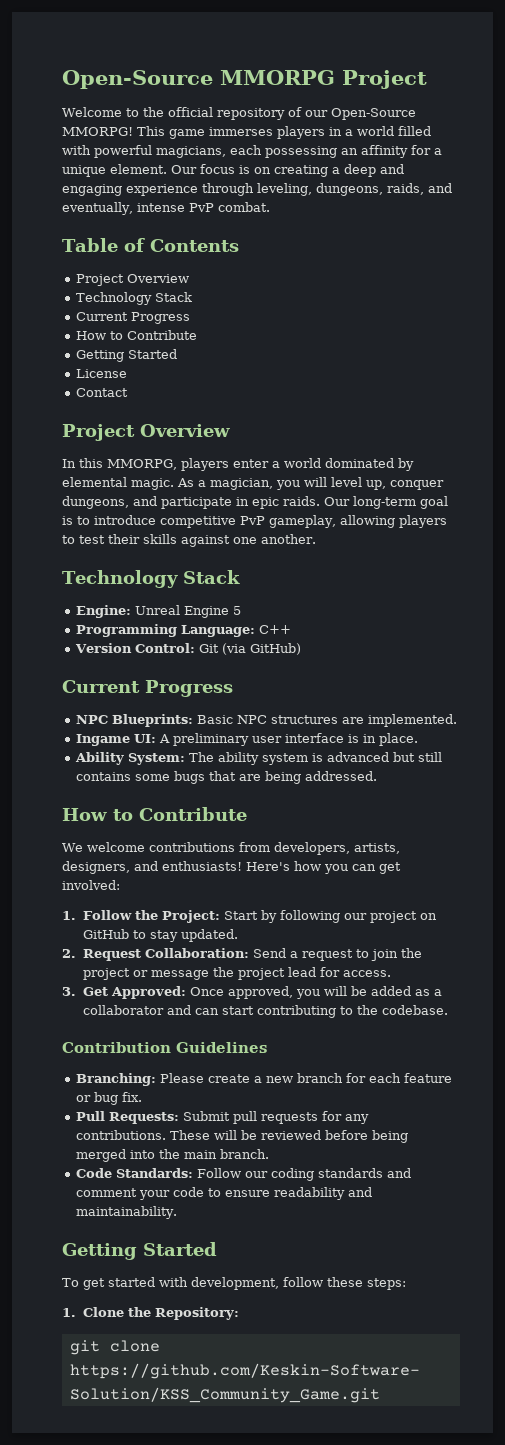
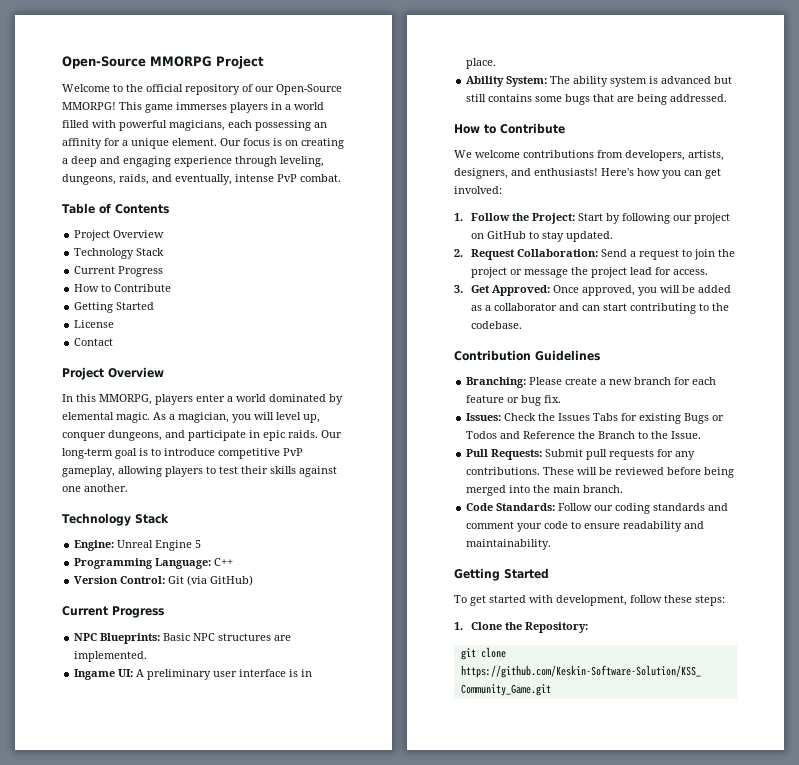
(143, 1097) none -> [466,413,725,424] [466,431,702,439] // Issues: Check the Issues Tabs for existing Bugs or Todos and Reference the Branch to the Issue.

